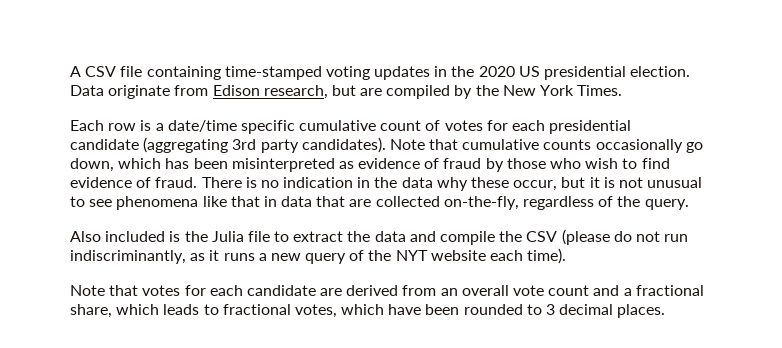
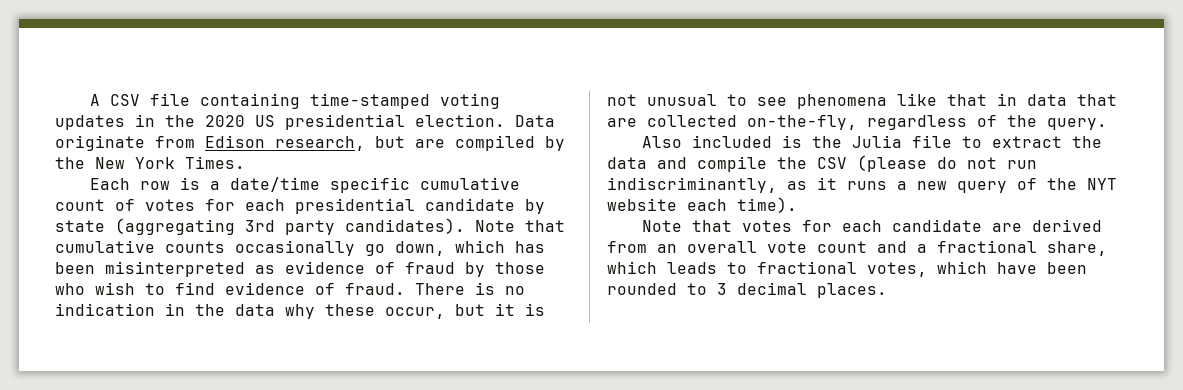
(139, 144) none -> [525,199,545,214] [55,220,105,232] by state

